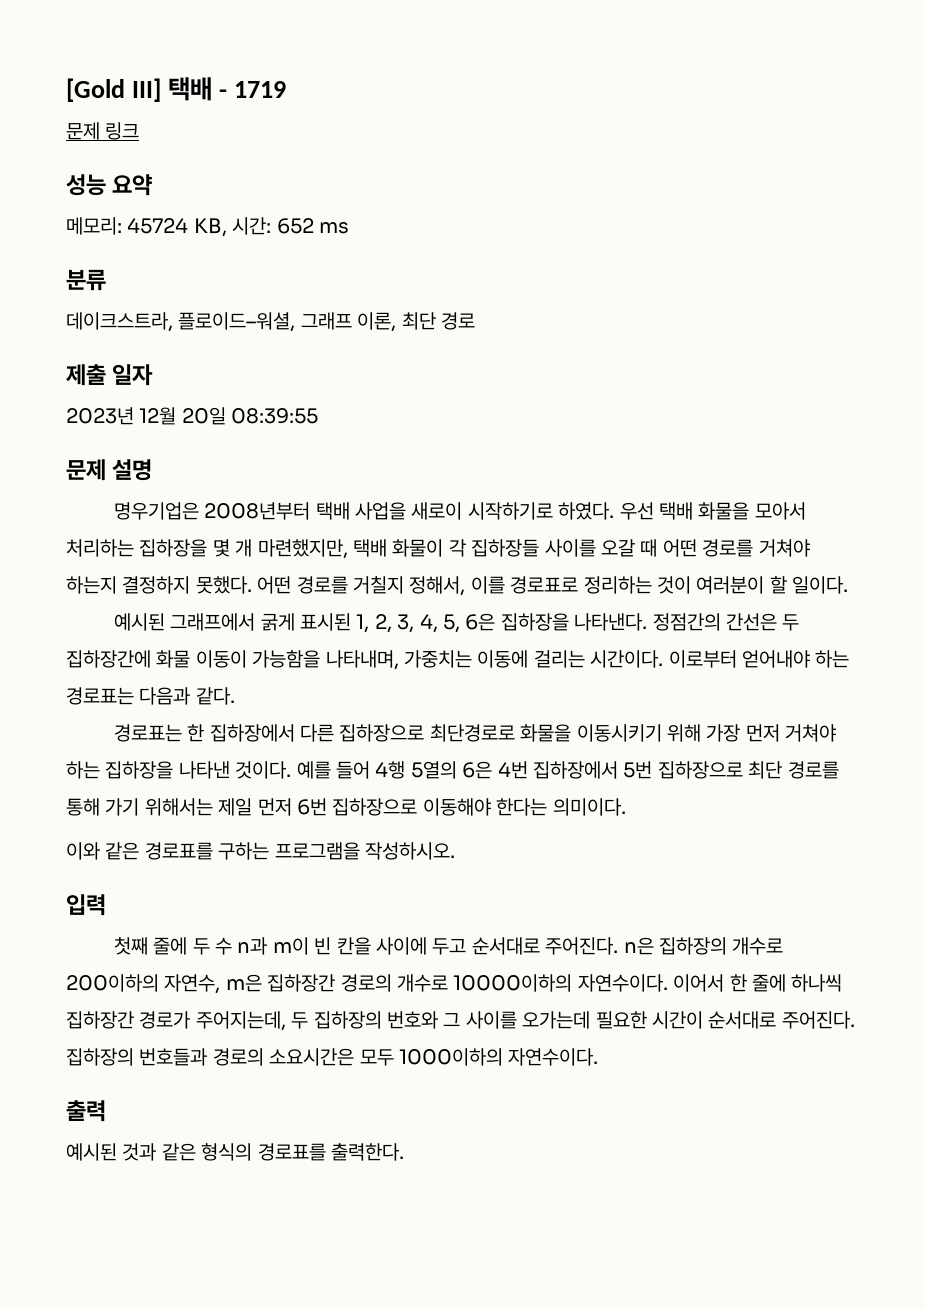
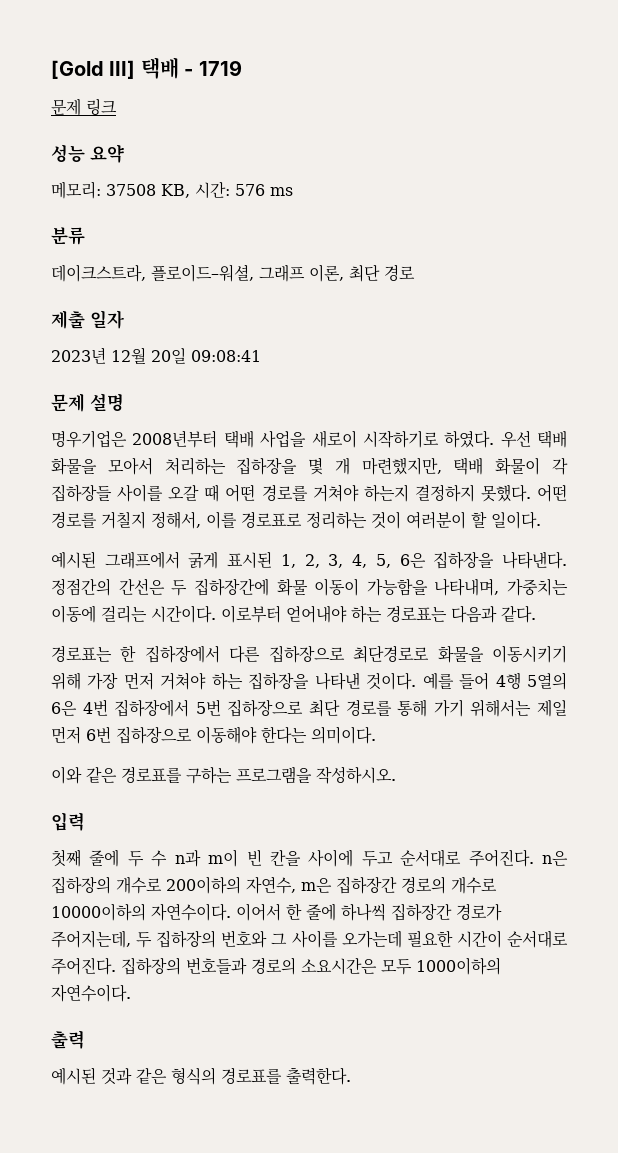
[127,218,189,234] 45724 -> [106,184,156,196] 37508
[276,218,314,234] 652 -> [235,184,265,196] 576
[231,408,319,424] 08:39:55 -> [191,350,261,362] 09:08:41

